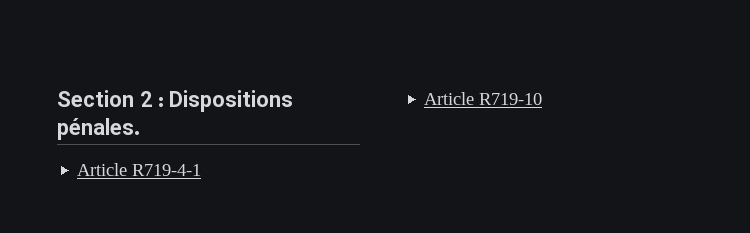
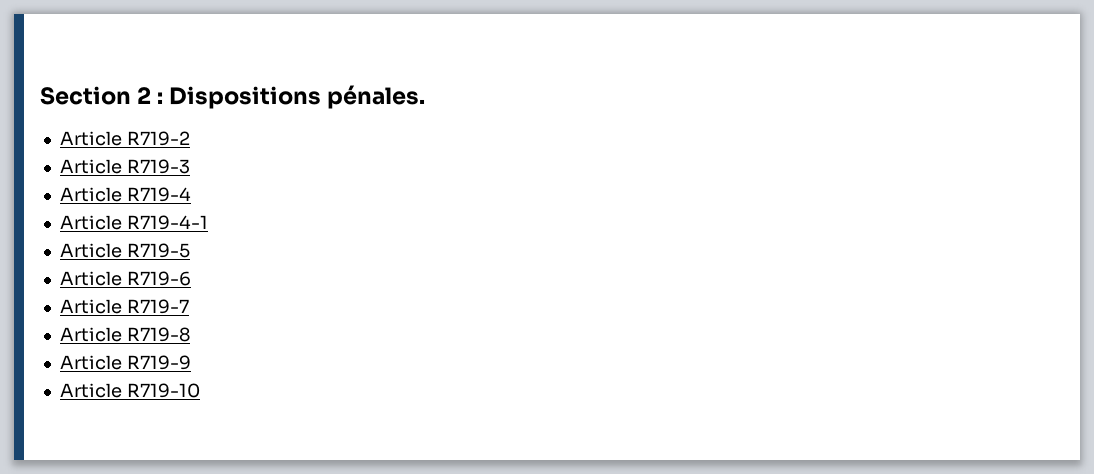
[132,164,202,176] R719-4-1 -> [126,131,190,146] [59,159,190,174] [59,187,191,202] [59,215,208,230] [59,243,190,258] [59,271,191,286] [59,299,189,314] [59,327,190,342] [59,355,191,370] R719-2 // Article R719-3 // Article R719-4 // Article R719-4-1 // Article R719-5 // Article R719-6 // Article R719-7 // Article R719-8 // Article R719-9

